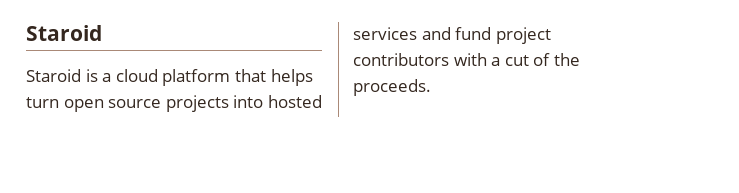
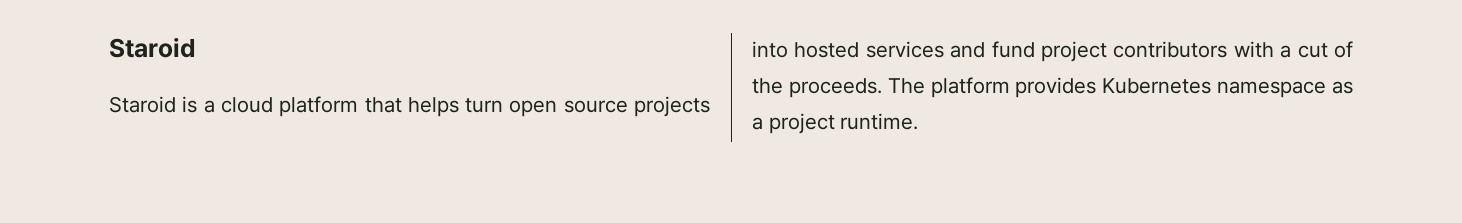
(431, 87) none -> [887,77,1353,98] [752,113,919,134] The platform provides Kubernetes namespace as a project runtime.

